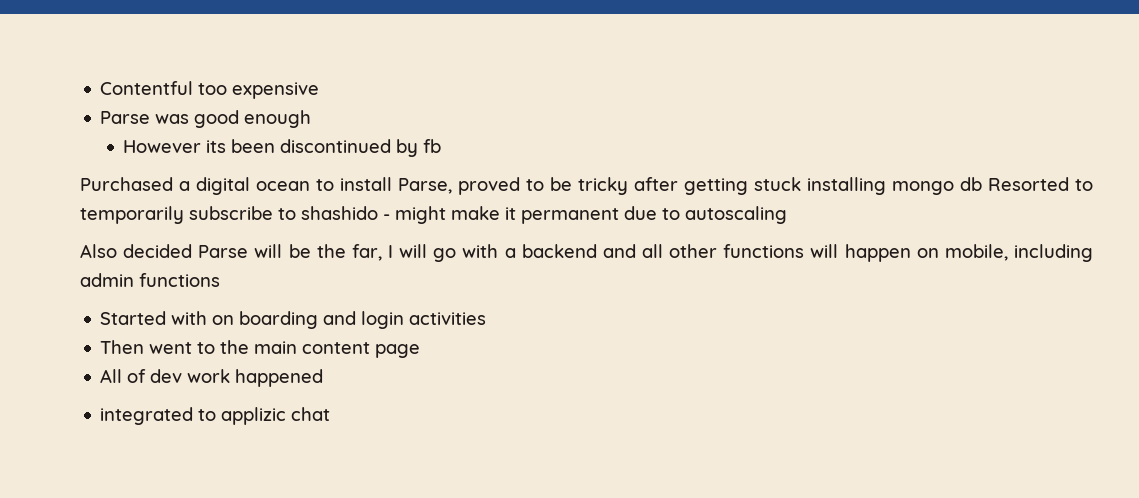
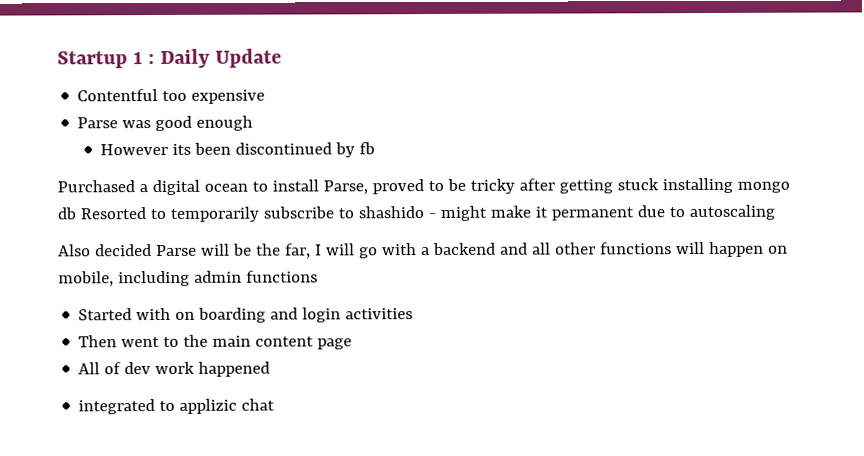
(100, 88) none -> [57,48,283,69] Startup 1 : Daily Update //

